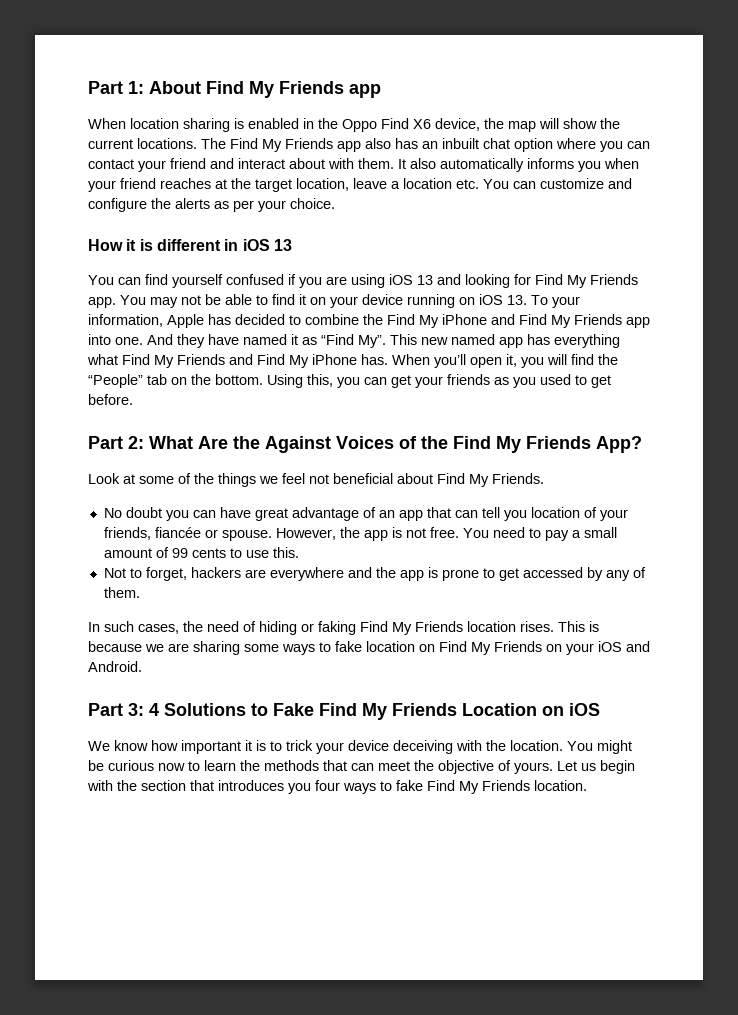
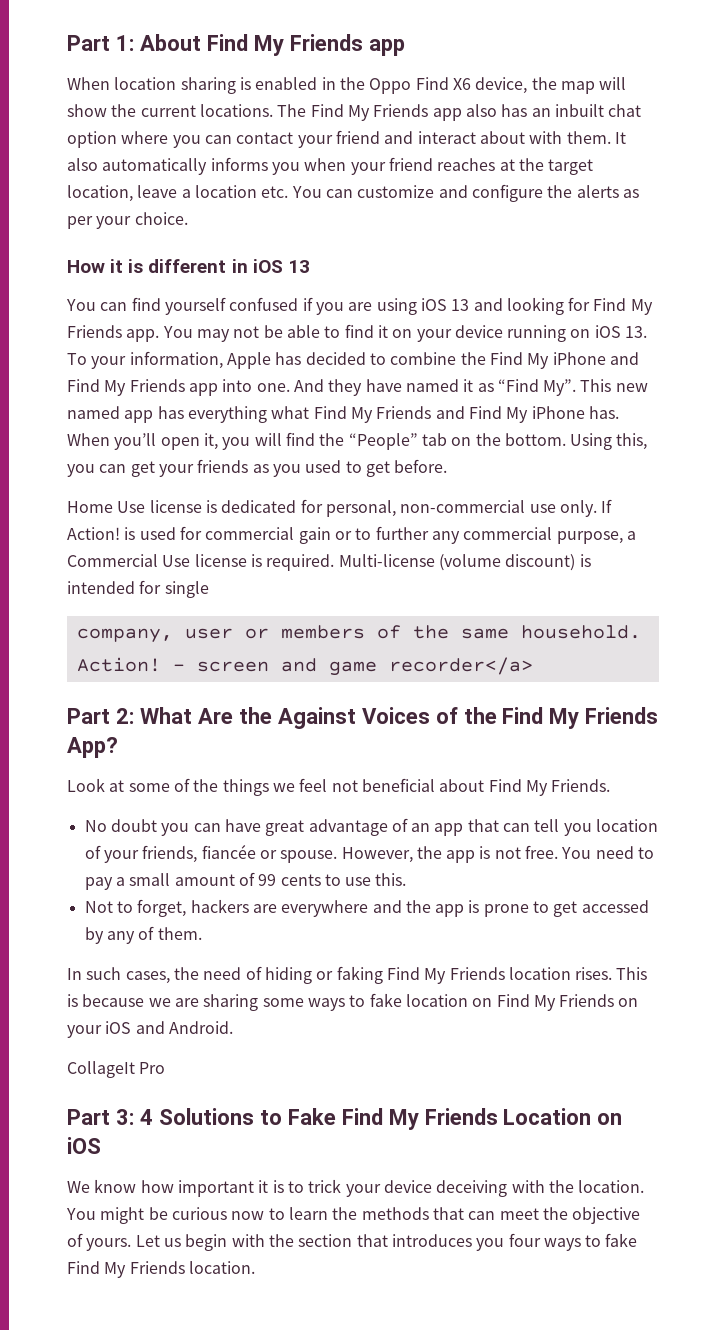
(133, 399) none -> [67,499,613,517] [67,526,636,544] [67,554,591,571] [67,580,209,598] [76,625,641,643] [76,657,533,676] // Home Use license is dedicated for personal, non-commercial use only. If Action! is used for commercial gain or to further any commercial purpose, a Commercial Use license is required. Multi-license (volume discount) is intended for single // company, user or members of the same household. Action! - screen and game recorder</a>
(142, 666) none -> [67,1061,166,1078] // CollageIt Pro

